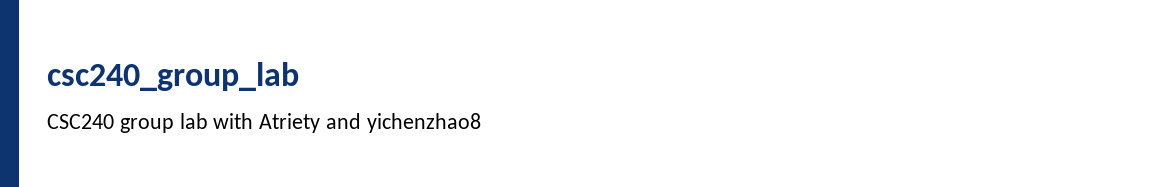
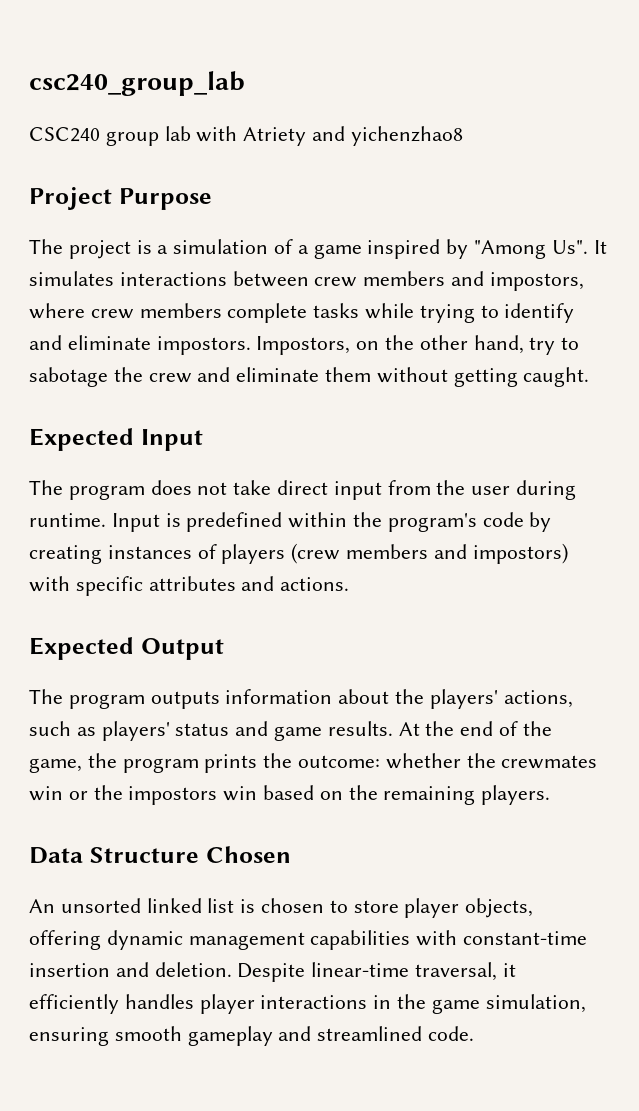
(481, 123) none -> [29,187,212,210] [29,239,607,259] [29,271,584,291] [29,303,575,323] [29,335,580,355] [29,367,590,387] [29,428,203,451] [29,480,577,500] [29,512,552,532] [29,543,568,564] [29,576,350,596] [29,637,224,660] [29,689,573,709] [29,721,552,741] [29,753,598,773] [29,785,551,805] [29,846,291,864] [29,898,534,918] [29,930,588,950] [29,962,516,982] [29,994,586,1014] [29,1026,475,1046] // Project Purpose // The project is a simulation of a game inspired by "Among Us". It simulates interactions between crew members and impostors, where crew members complete tasks while trying to identify and eliminate impostors. Impostors, on the other hand, try to sabotage the crew and eliminate them without getting caught. // Expected Input // The program does not take direct input from the user during runtime. Input is predefined within the program's code by creating instances of players (crew members and impostors) with specific attributes and actions. // Expected Output // The program outputs information about the players' actions, such as players' status and game results. At the end of the game, the program prints the outcome: whether the crewmates win or the impostors win based on the remaining players. // Data Structure Chosen // An unsorted linked list is chosen to store player objects, offering dynamic management capabilities with constant-time insertion and deletion. Despite linear-time traversal, it efficiently handles player interactions in the game simulation, ensuring smooth gameplay and streamlined code.

